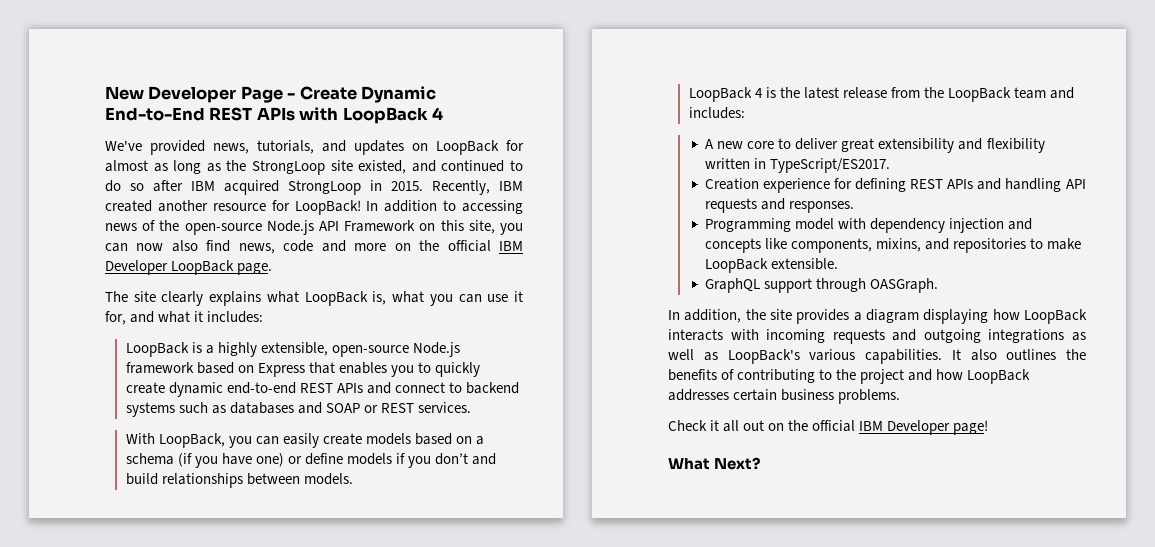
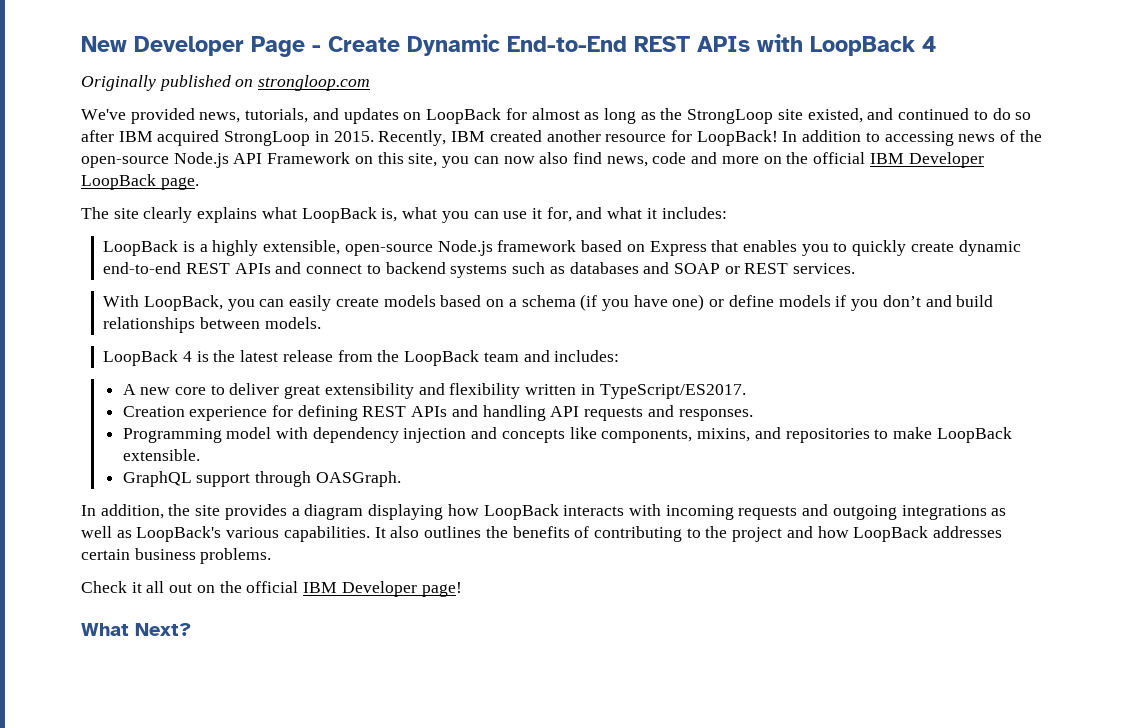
(444, 113) none -> [81,75,371,91] // Originally published on strongloop.com

